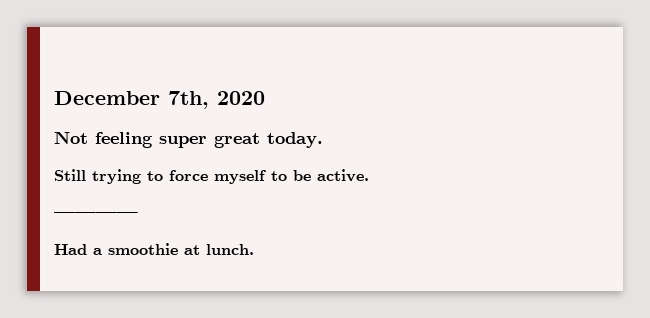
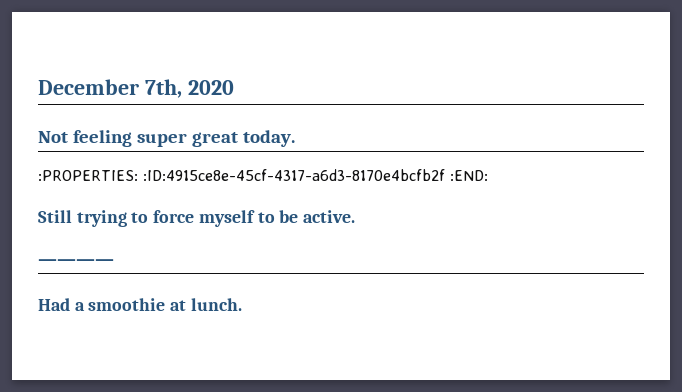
(323, 140) none -> [38,169,488,181] // :PROPERTIES: :ID:4915ce8e-45cf-4317-a6d3-8170e4bcfb2f :END:

